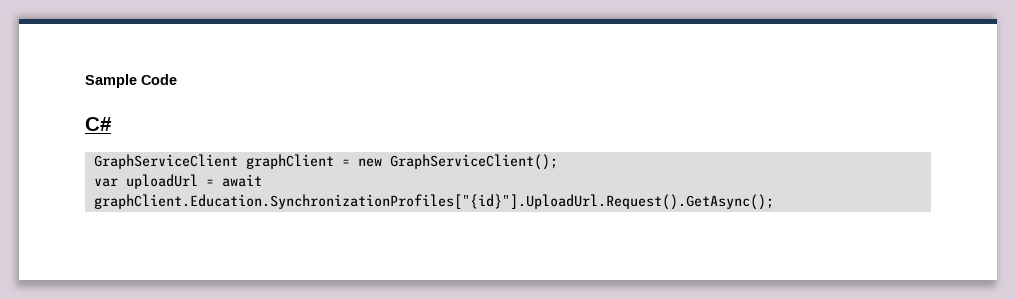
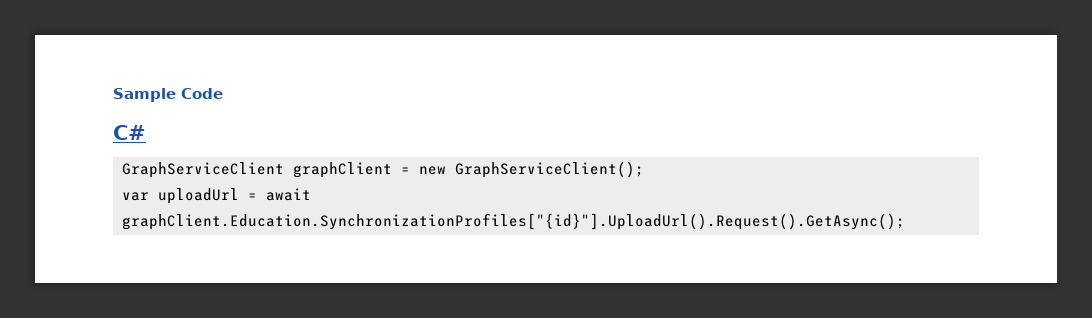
[93,194,774,210] graphClient.Education.SynchronizationProfiles["{id}"].UploadUrl.Request().GetAsync(); -> [121,213,905,230] graphClient.Education.SynchronizationProfiles["{id}"].UploadUrl().Request().GetAsync();

